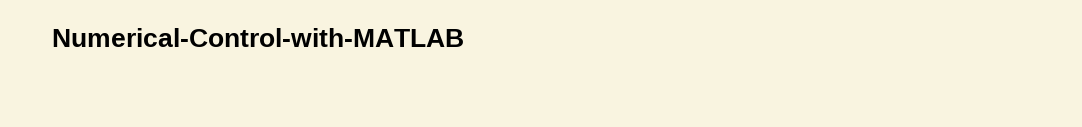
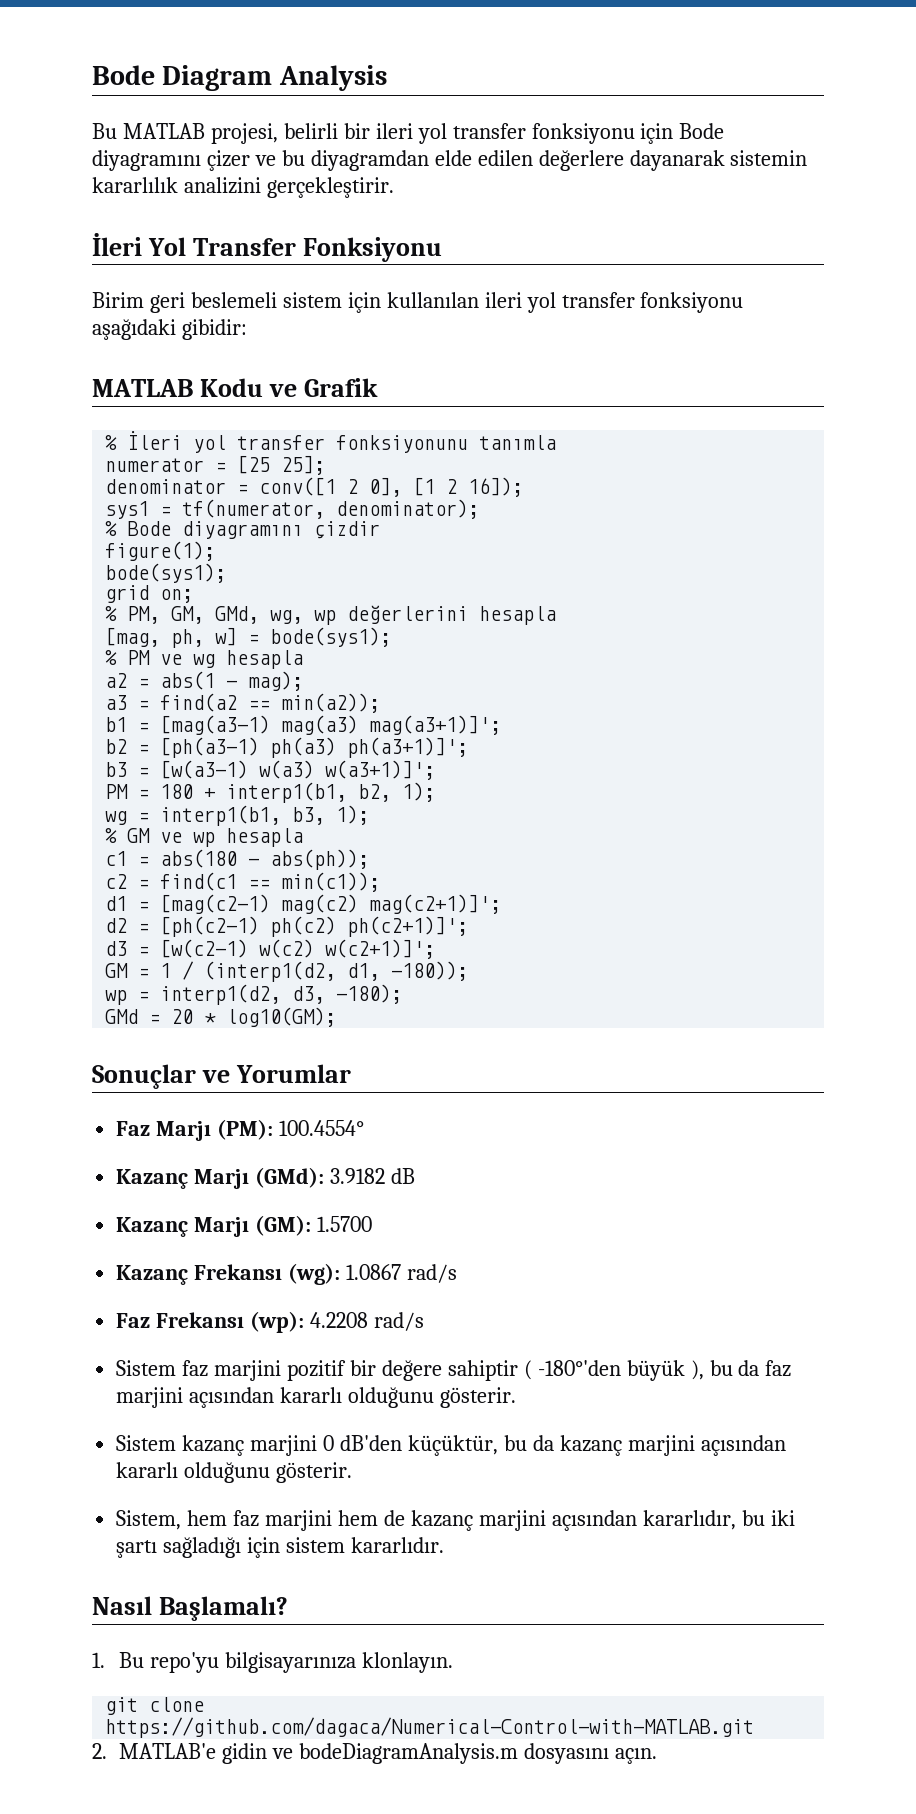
[52,28,464,47] Numerical-Control-with-MATLAB -> [92,65,387,91] [92,123,725,144] [92,150,808,171] [92,177,394,198] [92,233,442,262] [92,292,744,313] [92,319,247,340] [92,378,378,397] [105,431,557,453] [105,455,326,475] [105,477,524,497] [105,499,480,519] [105,521,381,539] [105,541,216,561] [105,563,227,583] [105,585,194,603] [105,605,557,625] [105,627,392,648] [105,650,304,669] [105,671,304,691] [105,693,381,713] [105,715,502,735] [105,737,469,758] [105,760,436,780] [105,782,436,803] [105,805,370,826] [105,828,304,847] [105,849,370,870] [105,872,381,892] [105,894,502,914] [105,916,469,937] [105,939,436,959] [105,961,469,982] [105,984,403,1005] [105,1007,337,1027] [92,1064,351,1089] [116,1119,365,1141] [116,1167,415,1189] [116,1215,373,1237] [116,1263,457,1285] [116,1311,424,1333] [116,1360,792,1381] [116,1387,516,1408] [116,1435,786,1456] [116,1462,353,1483] [116,1510,795,1531] [116,1537,444,1558] [92,1596,288,1621] [92,1652,453,1673] [105,1697,205,1715] [105,1717,755,1738] [92,1743,657,1764] Bode Diagram Analysis // Bu MATLAB projesi, belirli bir ileri yol transfer fonksiyonu için Bode diyagramını çizer ve bu diyagramdan elde edilen değerlere dayanarak sistemin kararlılık analizini gerçekleştirir. // İleri Yol Transfer Fonksiyonu // Birim geri beslemeli sistem için kullanılan ileri yol transfer fonksiyonu aşağıdaki gibidir: // MATLAB Kodu ve Grafik // % İleri yol transfer fonksiyonunu tanımla // numerator = [25 25]; // denominator = conv([1 2 0], [1 2 16]); // sys1 = tf(numerator, denominator); // % Bode diyagramını çizdir // figure(1); // bode(sys1); // grid on; // % PM, GM, GMd, wg, wp değerlerini hesapla // [mag, ph, w] = bode(sys1); // % PM ve wg hesapla // a2 = abs(1 - mag); // a3 = find(a2 == min(a2)); // b1 = [mag(a3-1) mag(a3) mag(a3+1)]'; // b2 = [ph(a3-1) ph(a3) ph(a3+1)]'; // b3 = [w(a3-1) w(a3) w(a3+1)]'; // PM = 180 + interp1(b1, b2, 1); // wg = interp1(b1, b3, 1); // % GM ve wp hesapla // c1 = abs(180 - abs(ph)); // c2 = find(c1 == min(c1)); // d1 = [mag(c2-1) mag(c2) mag(c2+1)]'; // d2 = [ph(c2-1) ph(c2) ph(c2+1)]'; // d3 = [w(c2-1) w(c2) w(c2+1)]'; // GM = 1 / (interp1(d2, d1, -180)); // wp = interp1(d2, d3, -180); // GMd = 20 * log10(GM); // Sonuçlar ve Yorumlar // Faz Marjı (PM): 100.4554° // Kazanç Marjı (GMd): 3.9182 dB // Kazanç Marjı (GM): 1.5700 // Kazanç Frekansı (wg): 1.0867 rad/s // Faz Frekansı (wp): 4.2208 rad/s // Sistem faz marjini pozitif bir değere sahiptir ( -180°'den büyük ), bu da faz marjini açısından kararlı olduğunu gösterir. // Sistem kazanç marjini 0 dB'den küçüktür, bu da kazanç marjini açısından kararlı olduğunu gösterir. // Sistem, hem faz marjini hem de kazanç marjini açısından kararlıdır, bu iki şartı sağladığı için sistem kararlıdır. // Nasıl Başlamalı? // 1. Bu repo'yu bilgisayarınıza klonlayın. // git clone https://github.com/dagaca/Numerical-Control-with-MATLAB.git // 2. MATLAB'e gidin ve bodeDiagramAnalysis.m dosyasını açın.

